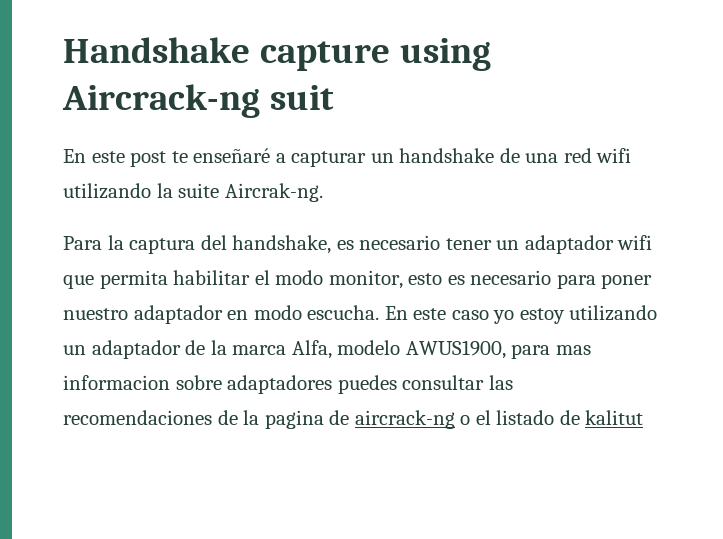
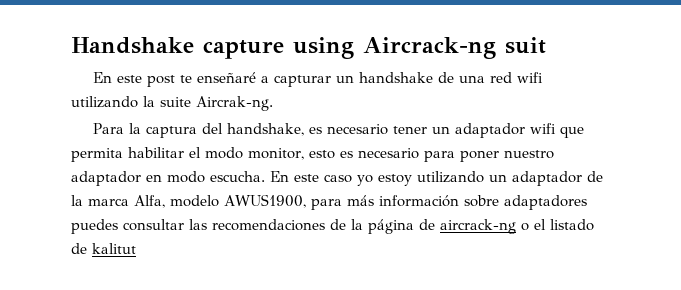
[555,345,591,355] [63,375,170,390] mas informacion -> [346,195,459,207] más información
[264,410,324,429] pagina -> [368,219,414,234] página

